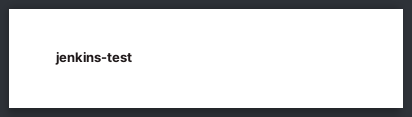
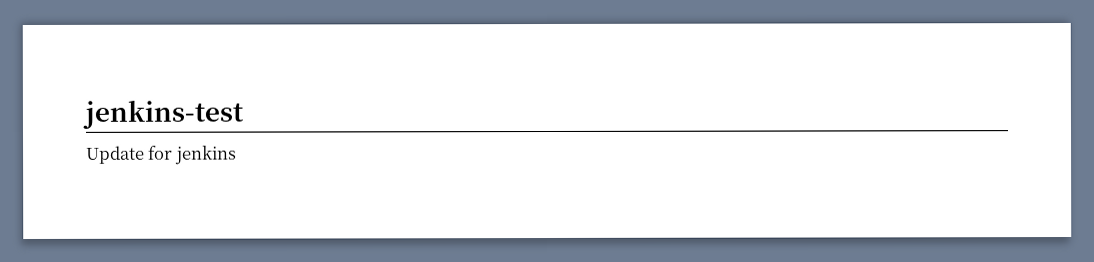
(132, 58) none -> [86,145,237,165] // Update for jenkins

